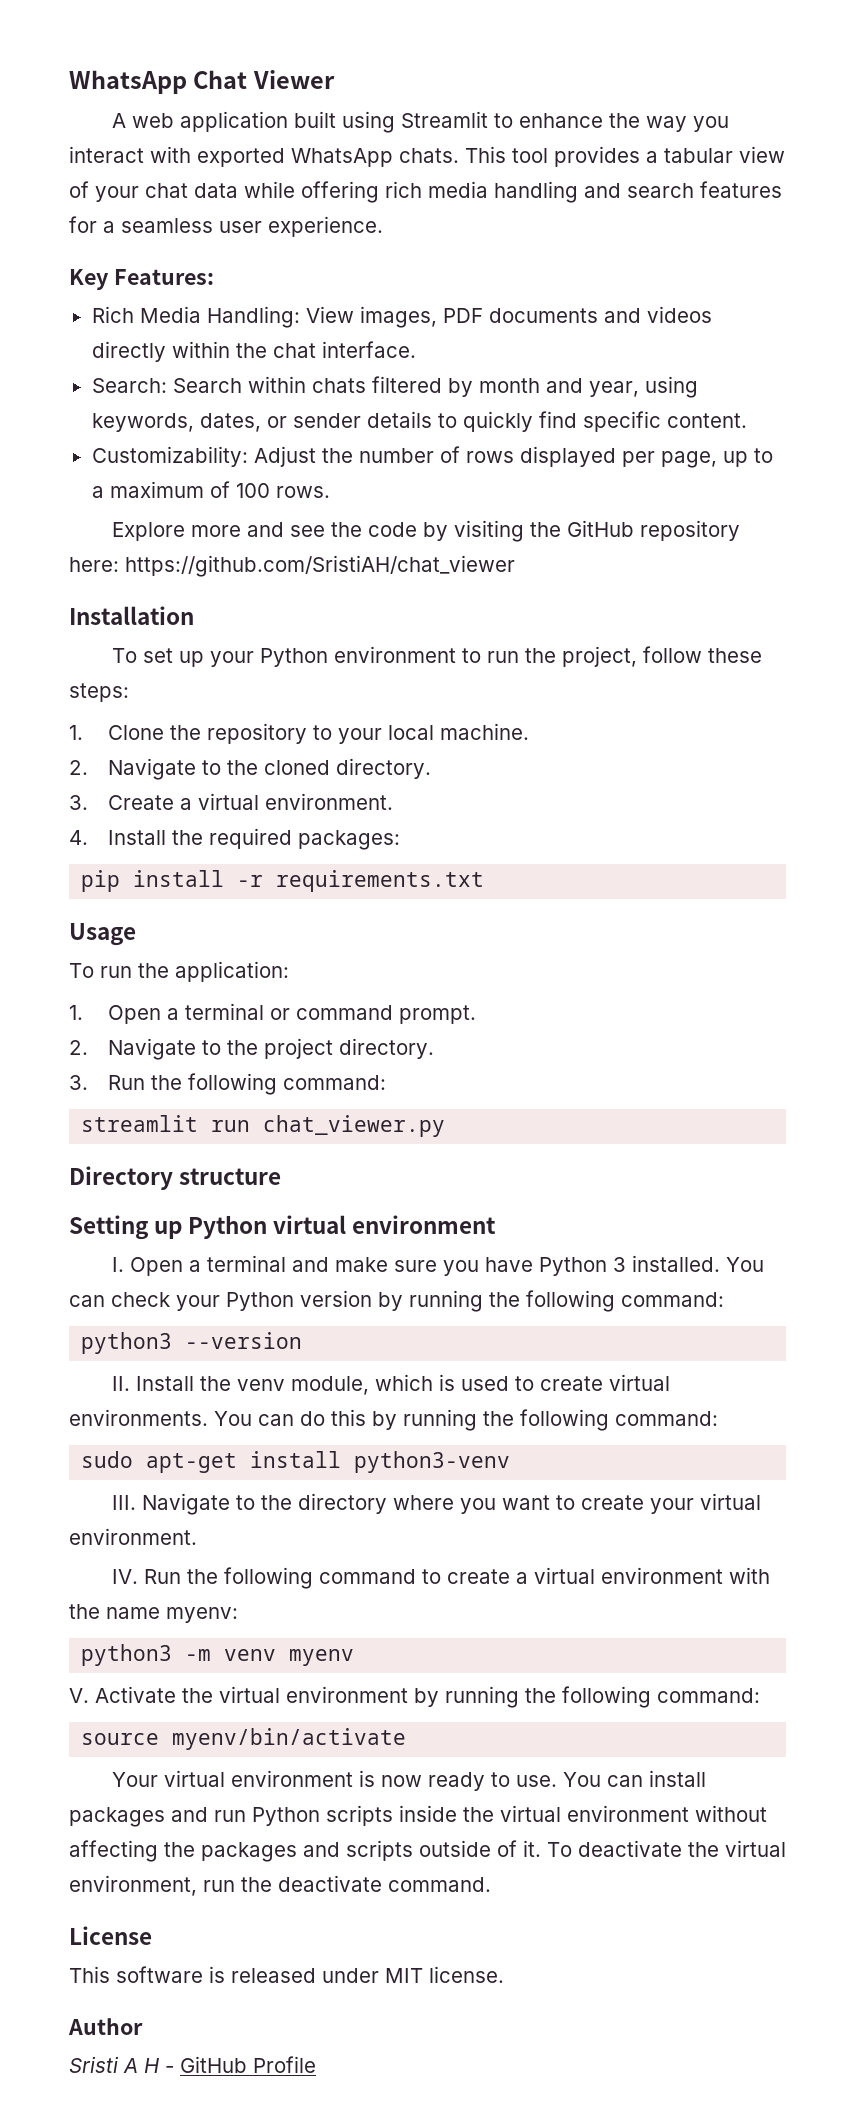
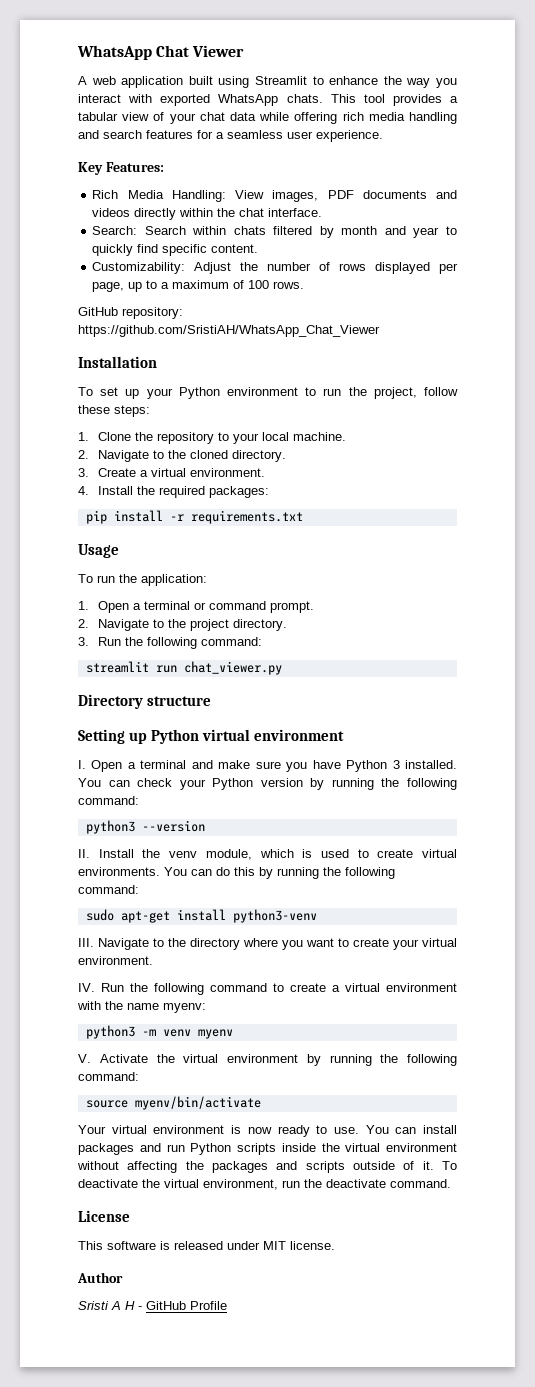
[588,376,698,398] [91,411,432,432] year, using keywords, dates, or sender details -> [413,227,440,238] year
[111,520,740,542] [69,555,515,577] Explore more and see the code by visiting the GitHub repository here: https://github.com/SristiAH/chat_viewer -> [78,307,183,319] [78,325,380,337] GitHub repository: https://github.com/SristiAH/WhatsApp_Chat_Viewer

